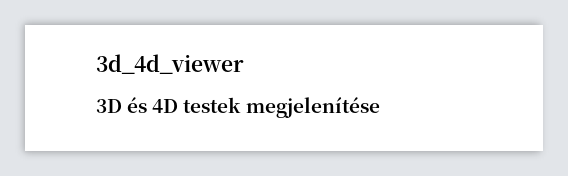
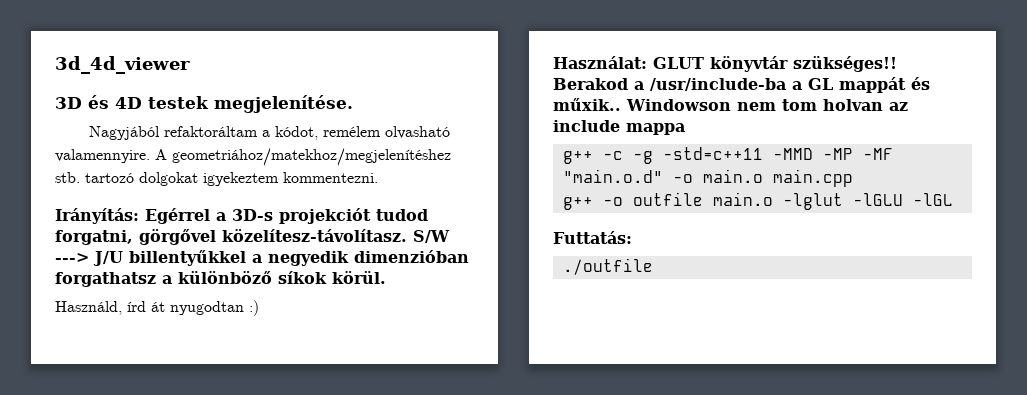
[245,97,380,118] megjelenítése -> [214,95,353,113] [88,126,450,140] [55,148,451,166] [55,172,378,186] [55,208,428,224] [55,229,450,245] [55,250,469,266] [55,271,386,287] [55,300,259,316] [553,56,897,72] [553,77,930,93] [553,98,908,111] [553,120,685,135] [562,147,893,164] [562,169,853,187] [562,192,953,210] [553,231,632,244] [562,258,653,275] megjelenítése. // Nagyjából refaktoráltam a kódot, remélem olvasható valamennyire. A geometriához/matekhoz/megjelenítéshez stb. tartozó dolgokat igyekeztem kommentezni. // Irányítás: Egérrel a 3D-s projekciót tudod forgatni, görgővel közelítesz-távolítasz. S/W ---> J/U billentyűkkel a negyedik dimenzióban forgathatsz a különböző síkok körül. // Használd, írd át nyugodtan :) // Használat: GLUT könyvtár szükséges!! Berakod a /usr/include-ba a GL mappát és műxik.. Windowson nem tom holvan az include mappa // g++ -c -g -std=c++11 -MMD -MP -MF "main.o.d" -o main.o main.cpp // g++ -o outfile main.o -lglut -lGLU -lGL // Futtatás: // ./outfile

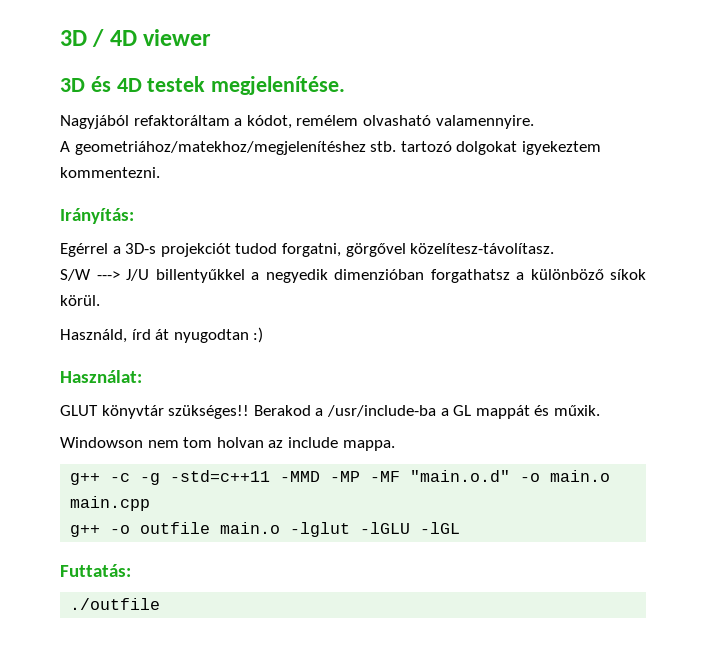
[55,56,190,74] 3d_4d_viewer -> [60,29,212,47] 3D / 4D viewer
(150, 156) none -> (534, 122) //
(139, 216) none -> (134, 216) //
(407, 235) none -> (555, 248) //
(647, 62) none -> (142, 376) //
[553,98,621,111] műxik.. -> [553,405,600,416] műxik. //
[626,123,685,135] mappa -> [342,440,395,451] mappa.

